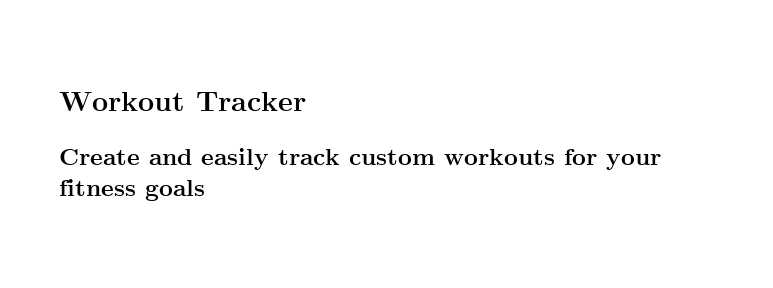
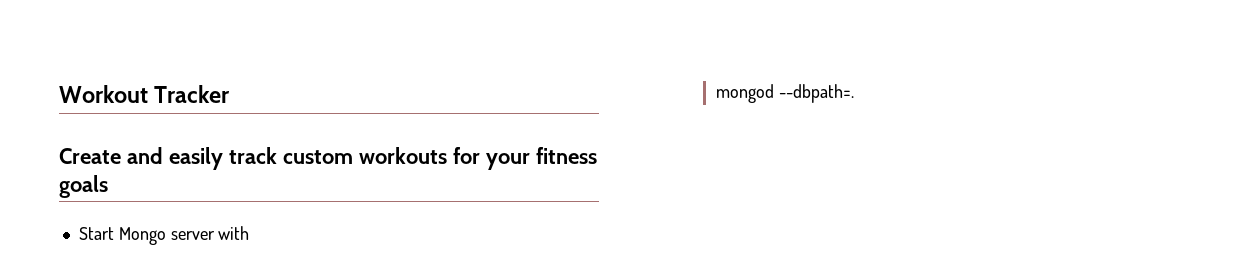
(205, 190) none -> [78,226,250,245] [715,84,854,103] // Start Mongo server with // mongod --dbpath=.

